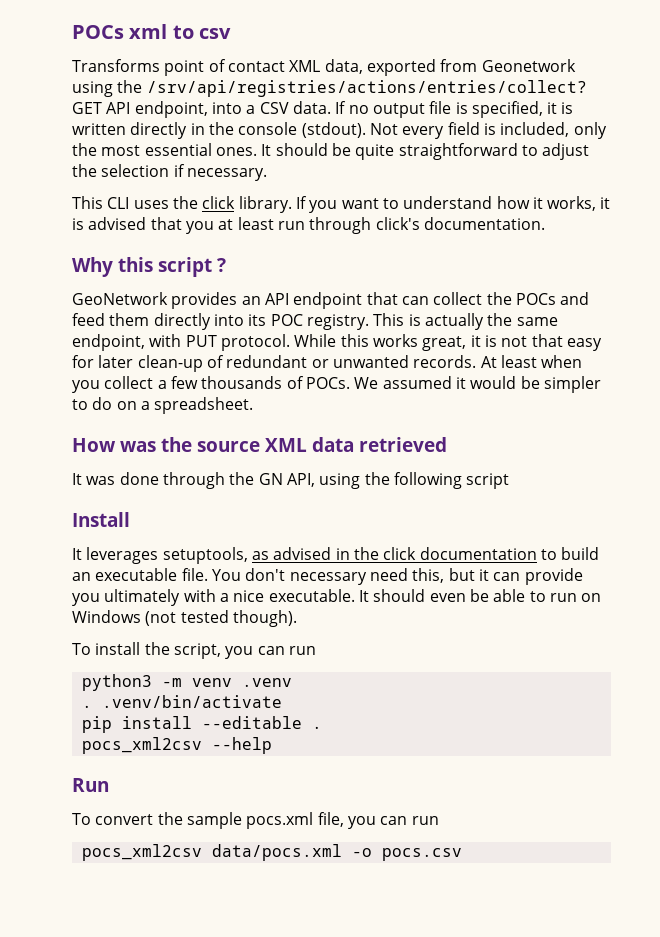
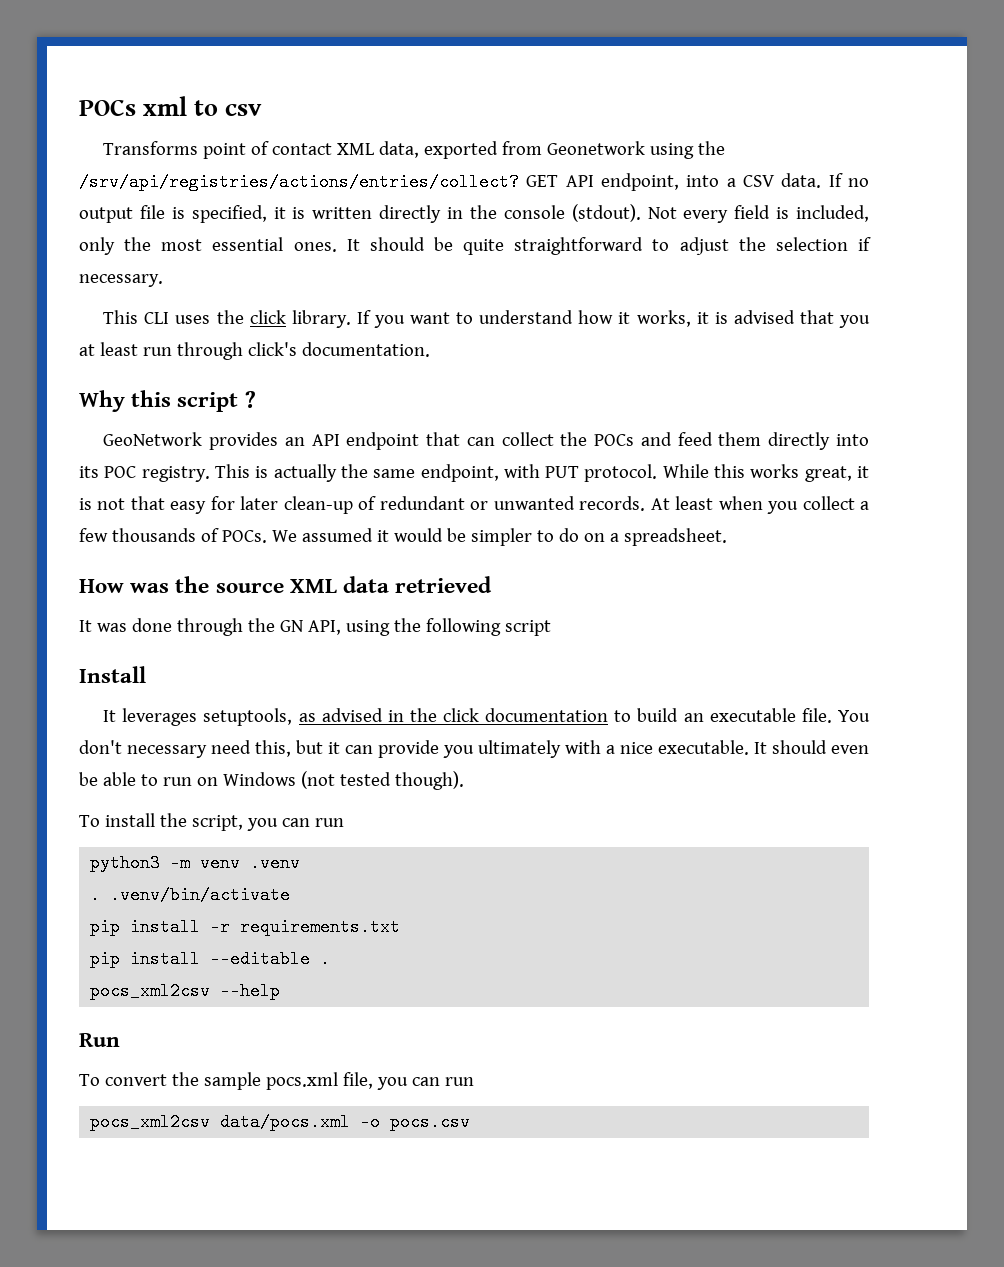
(282, 701) none -> [90,918,401,936] // pip install -r requirements.txt

